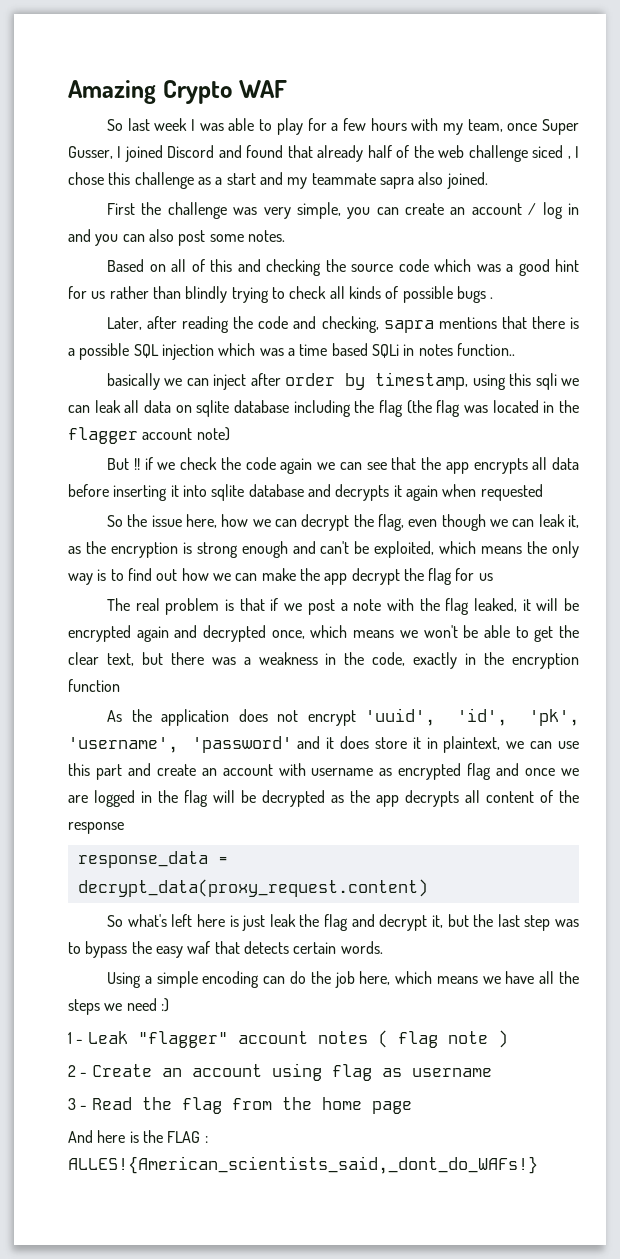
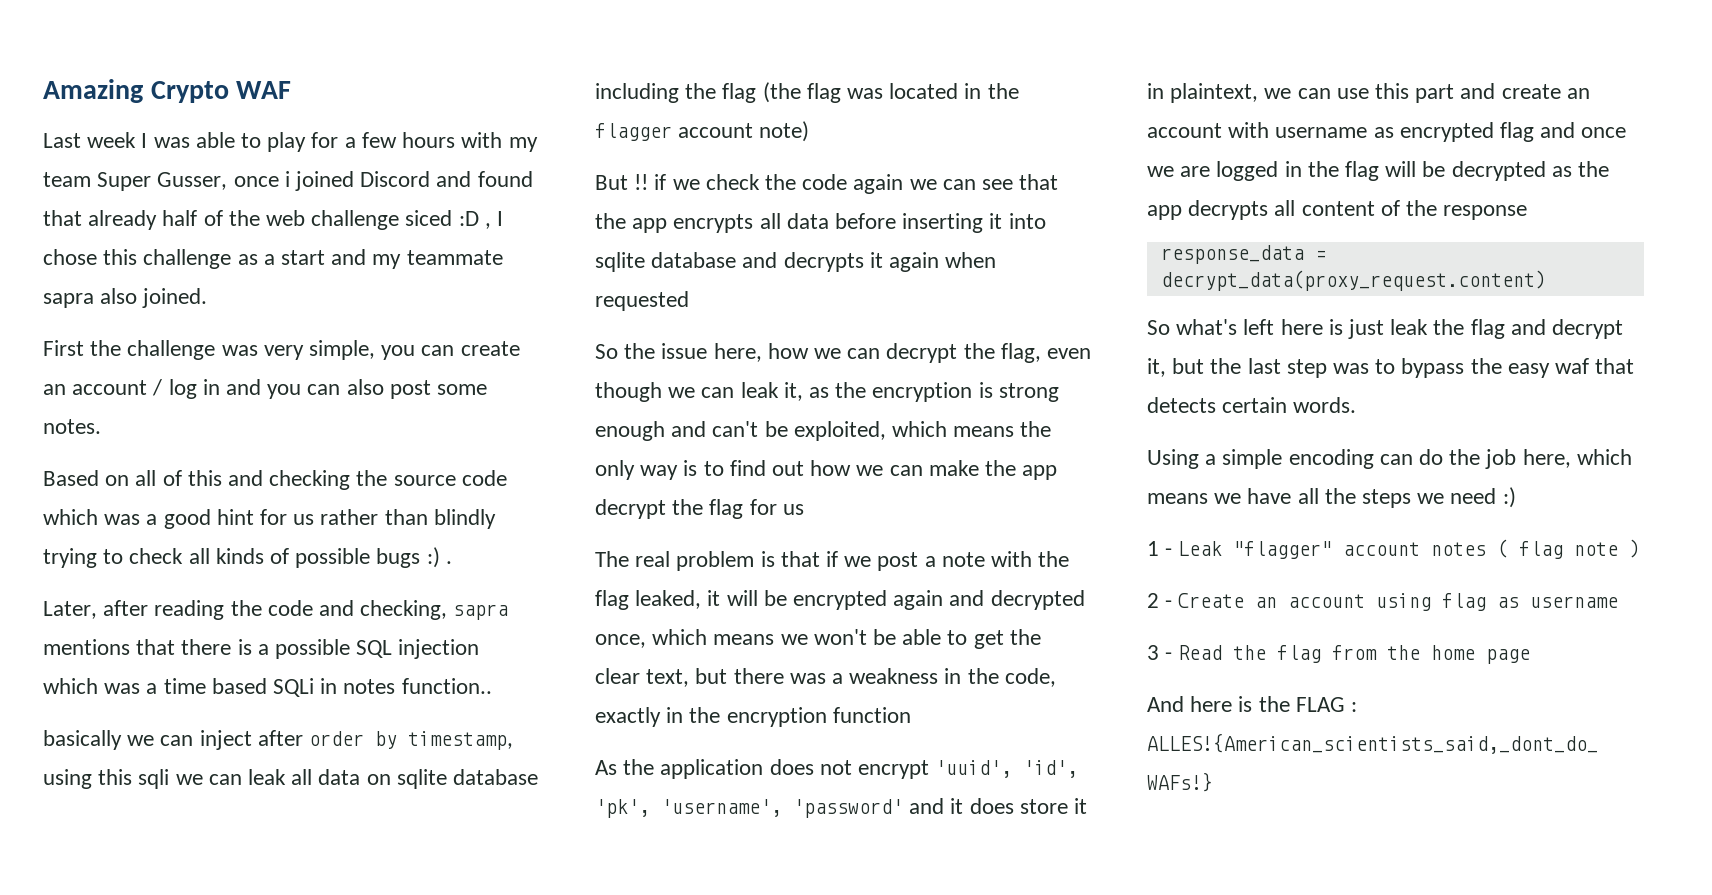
[107,118,150,131] So last -> [43,133,81,148] Last
[467,119,580,135] [68,146,122,159] team, once Super Gusser, I -> [43,171,290,191] team Super Gusser, once i
(564, 151) none -> [458,211,479,226] :D
(486, 294) none -> [426,547,440,568] :)

